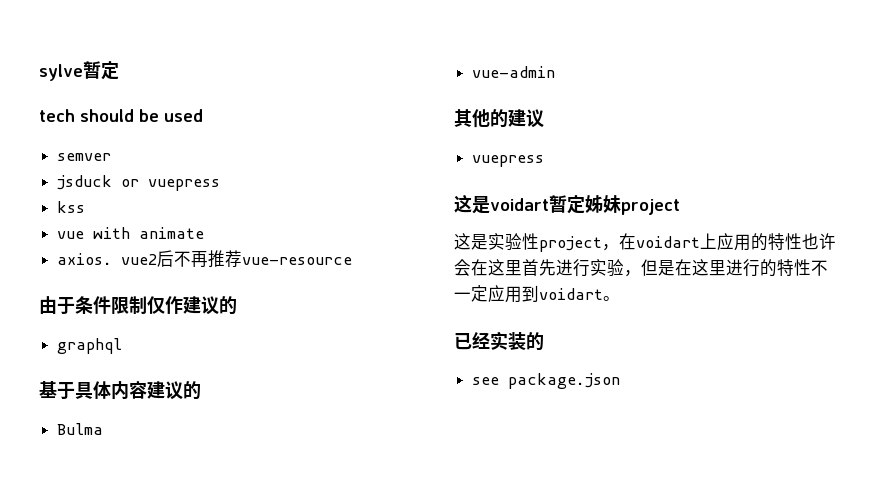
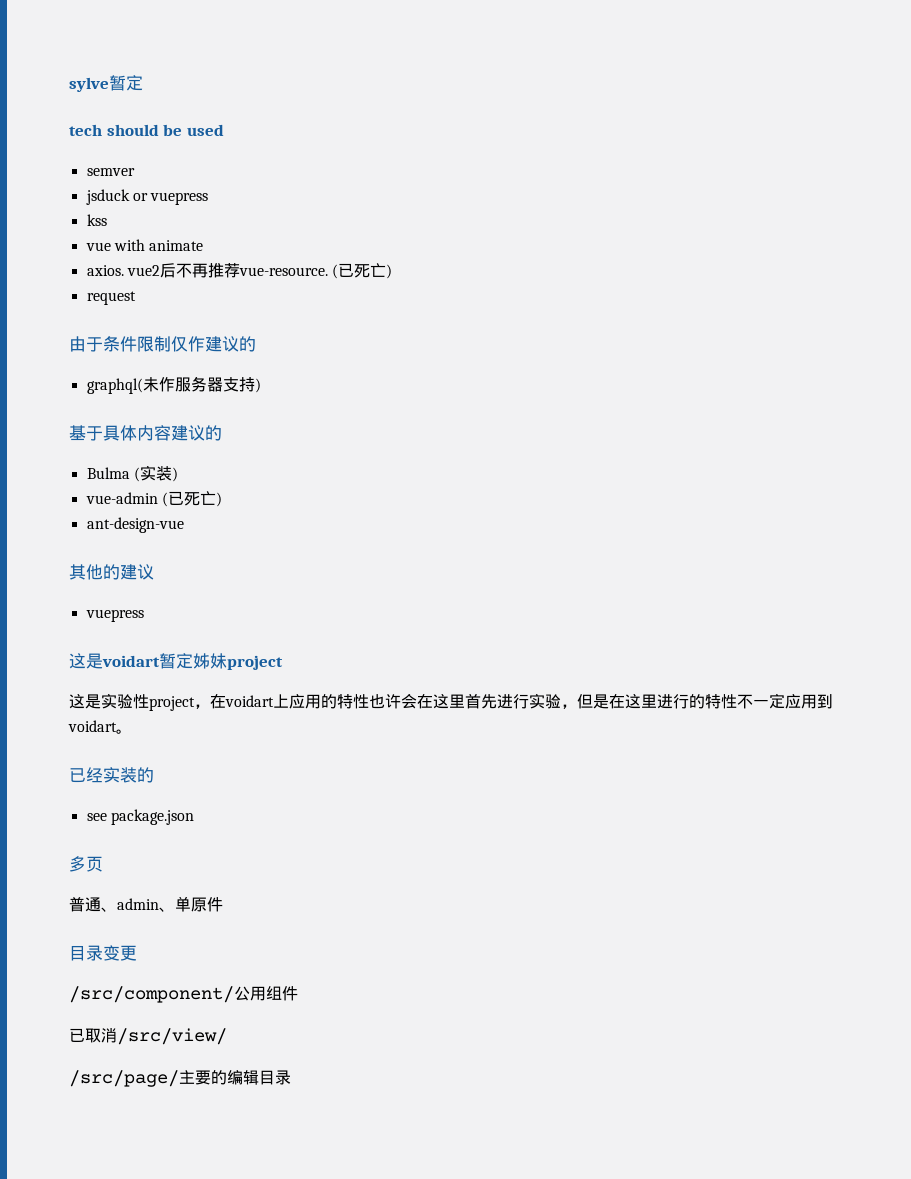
[242,257,353,265] vue-resource -> [238,263,393,279] [86,291,136,305] vue-resource. (已死亡) // request
[57,338,123,354] graphql -> [86,376,261,394] graphql(未作服务器支持)
[472,66,556,78] // vue-admin -> [133,465,178,482] [85,491,222,507] [86,517,184,533] (实装) // vue-admin (已死亡) // ant-design-vue
(621, 381) none -> [69,856,103,872] [69,896,223,912] [69,945,137,961] [69,986,298,1003] [69,1028,227,1045] [69,1070,291,1087] // 多页 // 普通、admin、单原件 // 目录变更 // /src/component/公用组件 // 已取消/src/view/ // /src/page/主要的编辑目录

